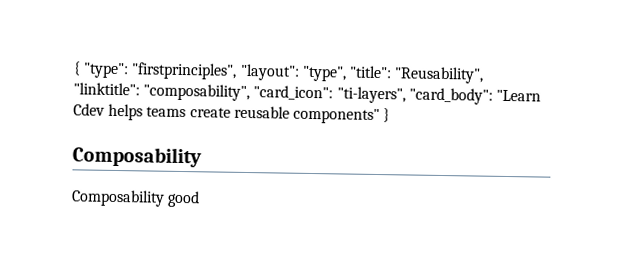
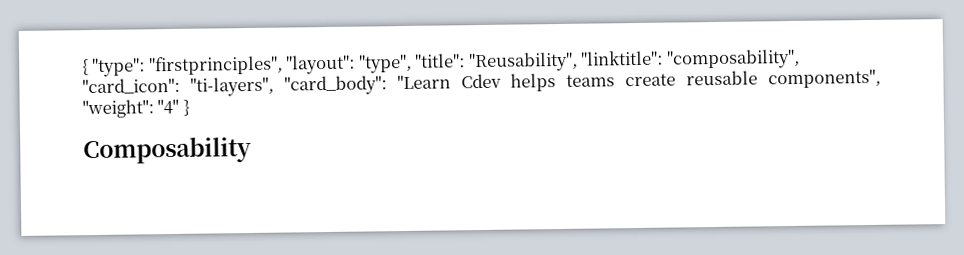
[292,107,380,125] components" -> [768,68,882,89] [82,98,180,119] components", "weight": "4"
[71,189,201,208] // Composability good -> (252, 150) none

